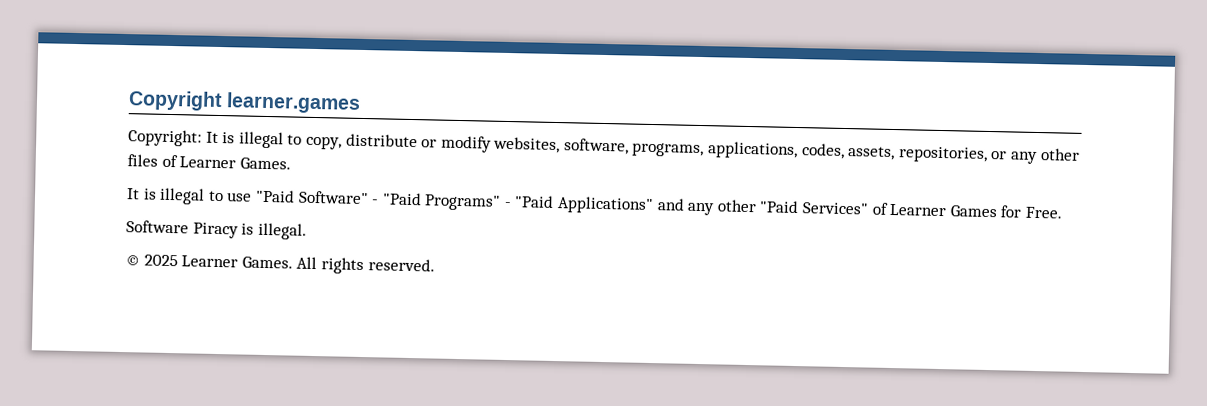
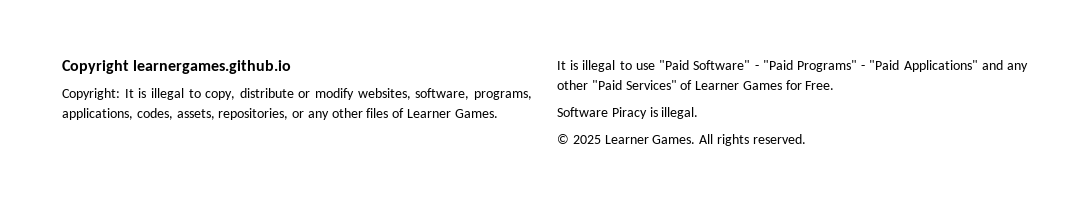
[226,92,362,114] learner.games -> [133,60,292,74] learnergames.github.io

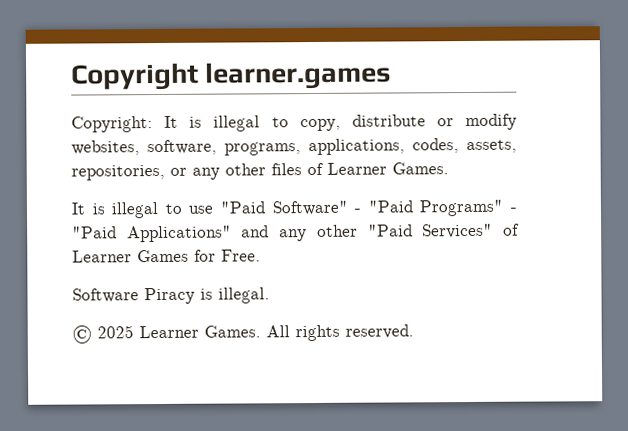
[133,60,292,74] learnergames.github.io -> [205,61,392,90] learner.games

